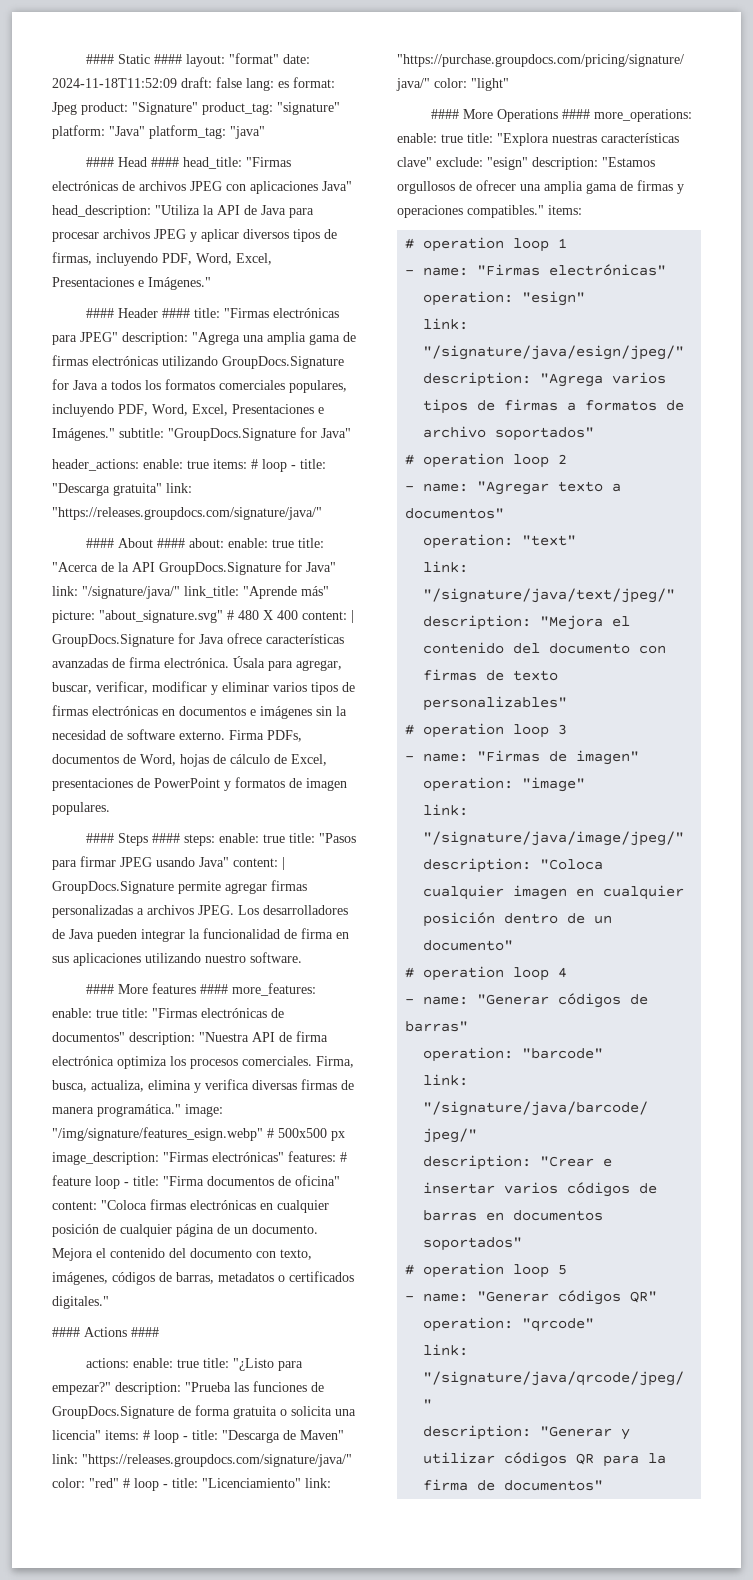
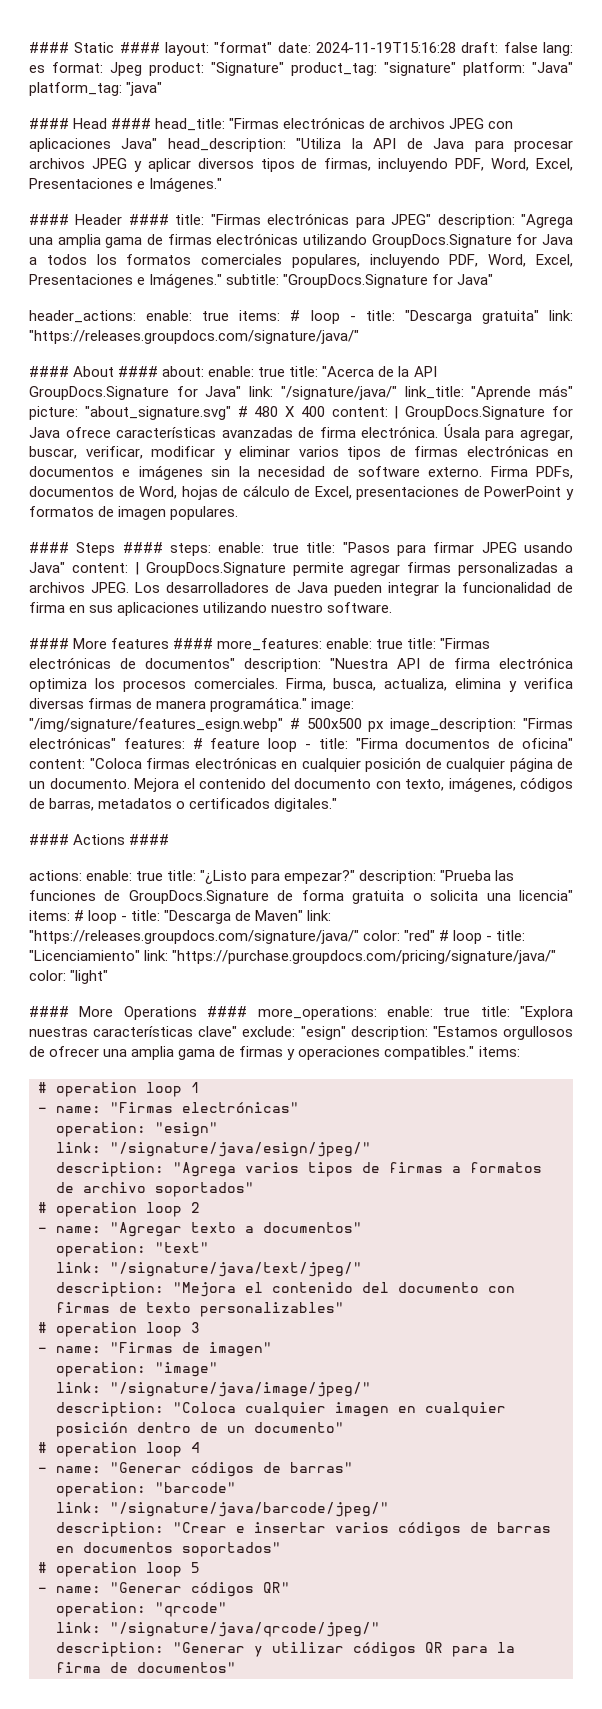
[52,78,177,88] 2024-11-18T11:52:09 -> [315,42,456,53] 2024-11-19T15:16:28

